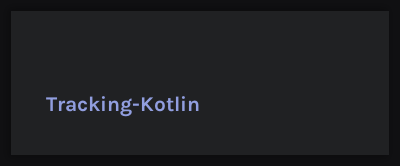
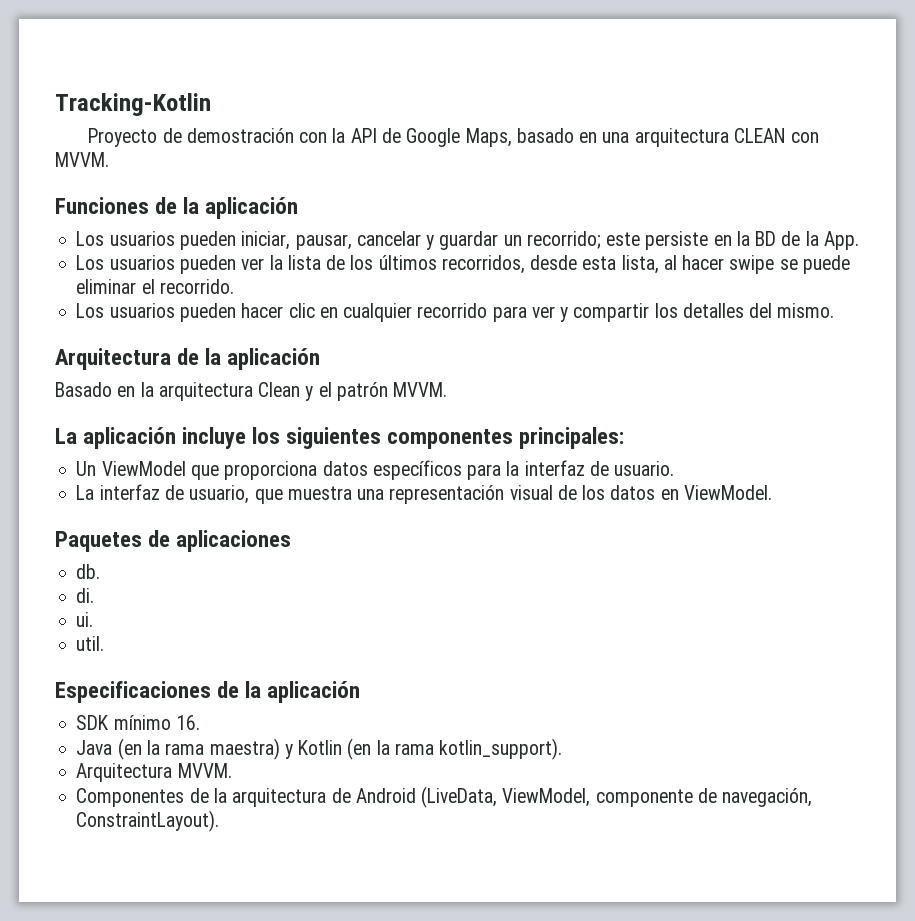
(200, 106) none -> [88,128,820,147] [55,152,109,167] [55,197,299,219] [76,231,859,250] [76,255,850,274] [76,279,234,294] [76,303,835,322] [55,348,321,370] [55,382,448,401] [55,427,625,449] [76,460,675,480] [76,484,772,504] [55,530,292,552] [76,564,101,579] [76,588,95,603] [76,612,94,627] [76,636,105,651] [55,681,361,703] [76,715,200,730] [76,738,563,760] [76,763,232,782] [76,786,813,808] [76,810,220,832] // Proyecto de demostración con la API de Google Maps, basado en una arquitectura CLEAN con MVVM. // Funciones de la aplicación // Los usuarios pueden iniciar, pausar, cancelar y guardar un recorrido; este persiste en la BD de la App. // Los usuarios pueden ver la lista de los últimos recorridos, desde esta lista, al hacer swipe se puede eliminar el recorrido. // Los usuarios pueden hacer clic en cualquier recorrido para ver y compartir los detalles del mismo. // Arquitectura de la aplicación // Basado en la arquitectura Clean y el patrón MVVM. // La aplicación incluye los siguientes componentes principales: // Un ViewModel que proporciona datos específicos para la interfaz de usuario. // La interfaz de usuario, que muestra una representación visual de los datos en ViewModel. // Paquetes de aplicaciones // db. // di. // ui. // util. // Especificaciones de la aplicación // SDK mínimo 16. // Java (en la rama maestra) y Kotlin (en la rama kotlin_support). // Arquitectura MVVM. // Componentes de la arquitectura de Android (LiveData, ViewModel, componente de navegación, ConstraintLayout).

